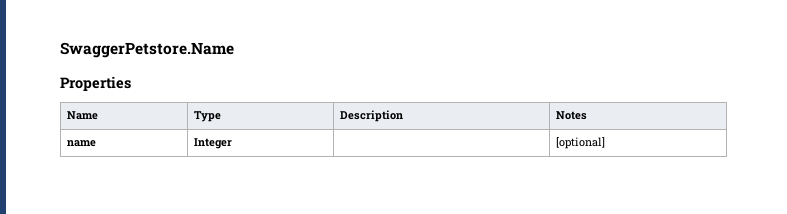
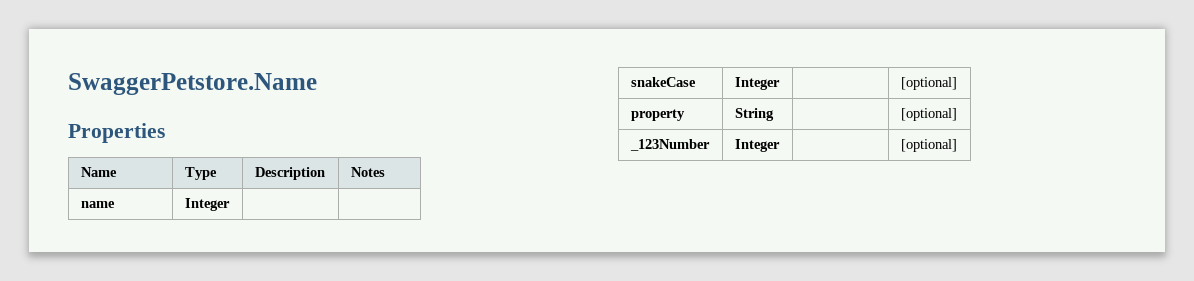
[556,137,606,149] [optional] -> [630,77,696,87] [734,77,780,90] [900,77,957,90] [630,109,685,121] [734,108,774,121] [900,108,957,121] [629,139,710,151] [734,139,780,152] [900,139,957,152] // snakeCase | Integer | | [optional] // property | String | | [optional] // _123Number | Integer | | [optional]

